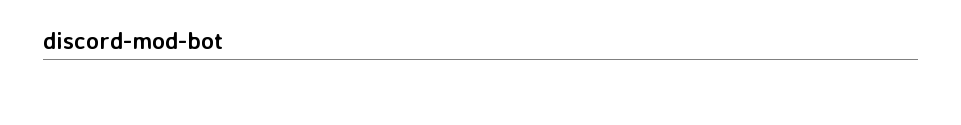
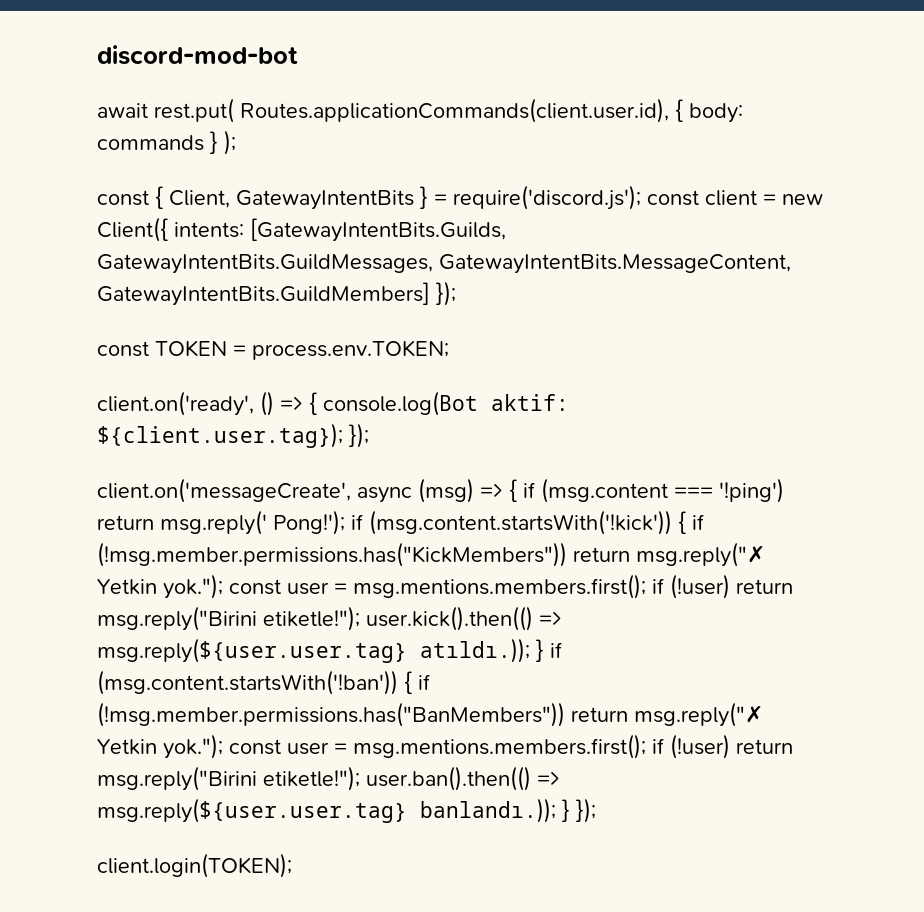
(223, 40) none -> [97,98,743,123] [97,130,236,155] [97,185,823,210] [97,217,506,242] [97,254,791,274] [97,281,456,306] [97,340,449,360] [97,391,569,416] [97,423,369,448] [97,478,784,503] [97,510,704,535] [97,542,765,567] [97,574,793,599] [97,606,562,631] [97,638,562,663] [97,670,430,695] [97,702,763,727] [97,734,793,759] [97,766,560,791] [97,798,596,823] [97,853,292,878] // await rest.put( Routes.applicationCommands(client.user.id), { body: commands } ); // const { Client, GatewayIntentBits } = require('discord.js'); const client = new Client({ intents: [GatewayIntentBits.Guilds, GatewayIntentBits.GuildMessages, GatewayIntentBits.MessageContent, GatewayIntentBits.GuildMembers] }); // const TOKEN = process.env.TOKEN; // client.on('ready', () => { console.log(Bot aktif: ${client.user.tag}); }); // client.on('messageCreate', async (msg) => { if (msg.content === '!ping') return msg.reply(' Pong!'); if (msg.content.startsWith('!kick')) { if (!msg.member.permissions.has("KickMembers")) return msg.reply("✗ Yetkin yok."); const user = msg.mentions.members.first(); if (!user) return msg.reply("Birini etiketle!"); user.kick().then(() => msg.reply(${user.user.tag} atıldı.)); } if (msg.content.startsWith('!ban')) { if (!msg.member.permissions.has("BanMembers")) return msg.reply("✗ Yetkin yok."); const user = msg.mentions.members.first(); if (!user) return msg.reply("Birini etiketle!"); user.ban().then(() => msg.reply(${user.user.tag} banlandı.)); } }); // client.login(TOKEN);

